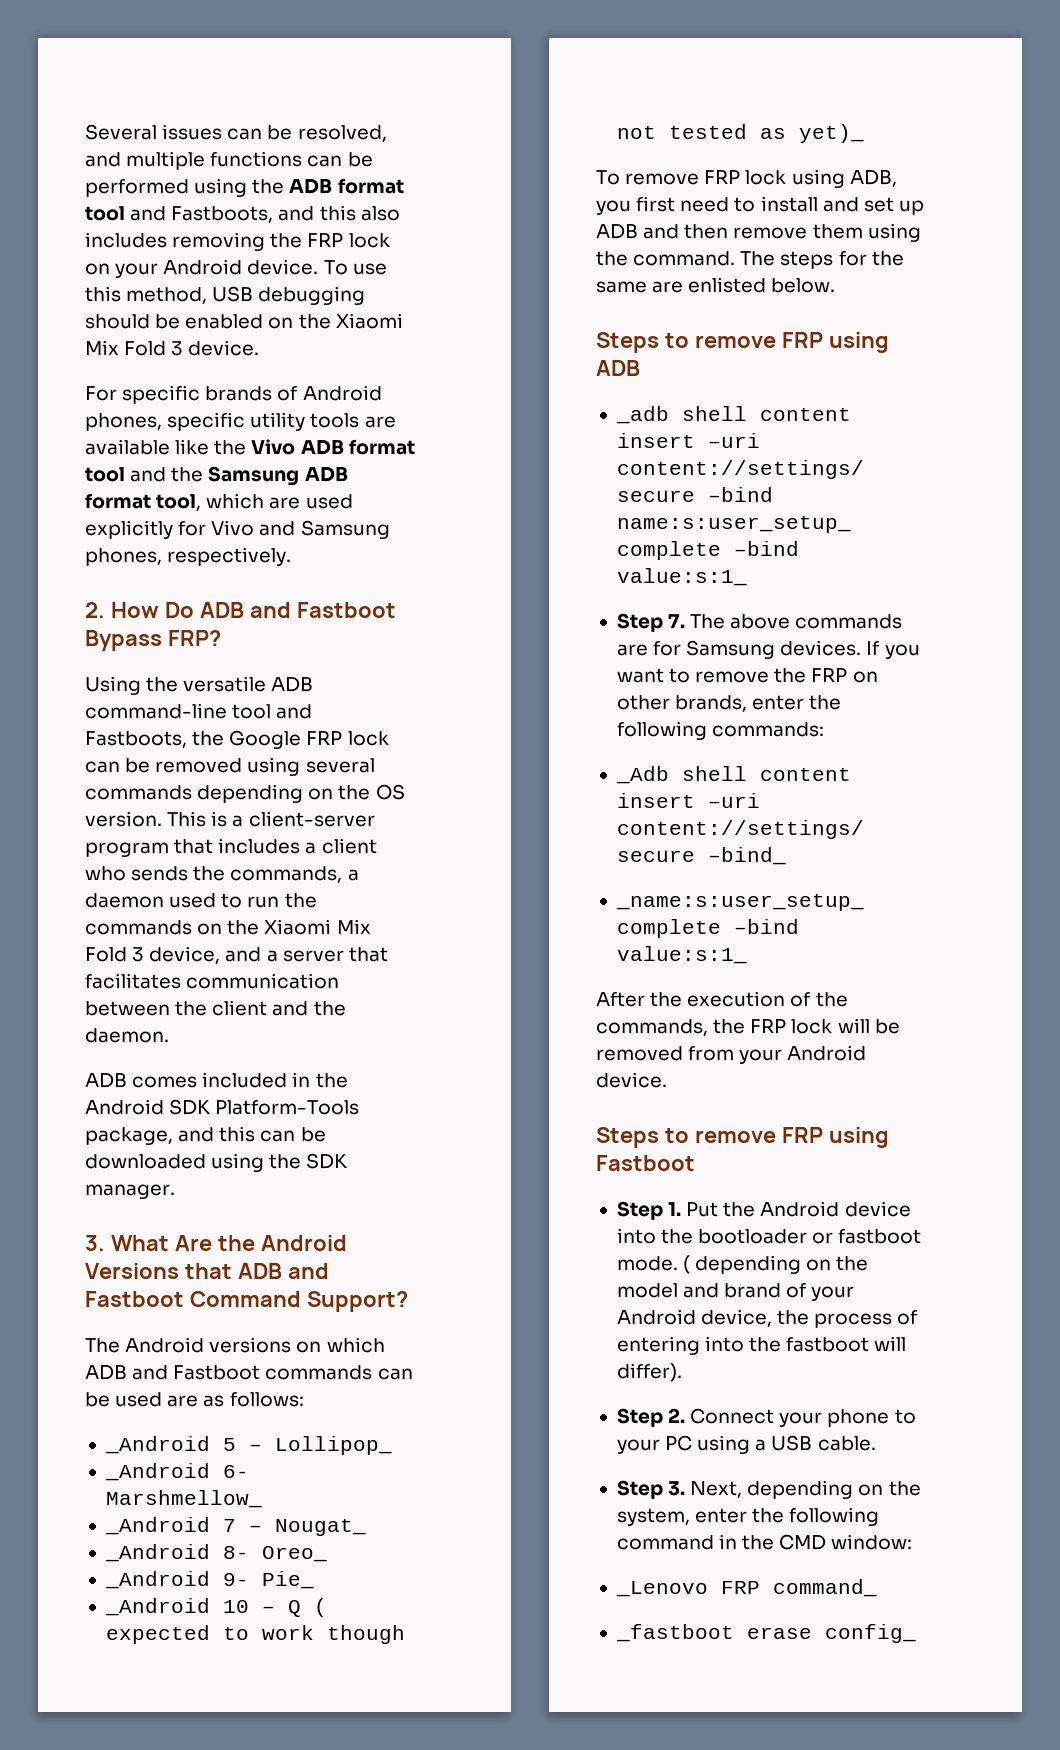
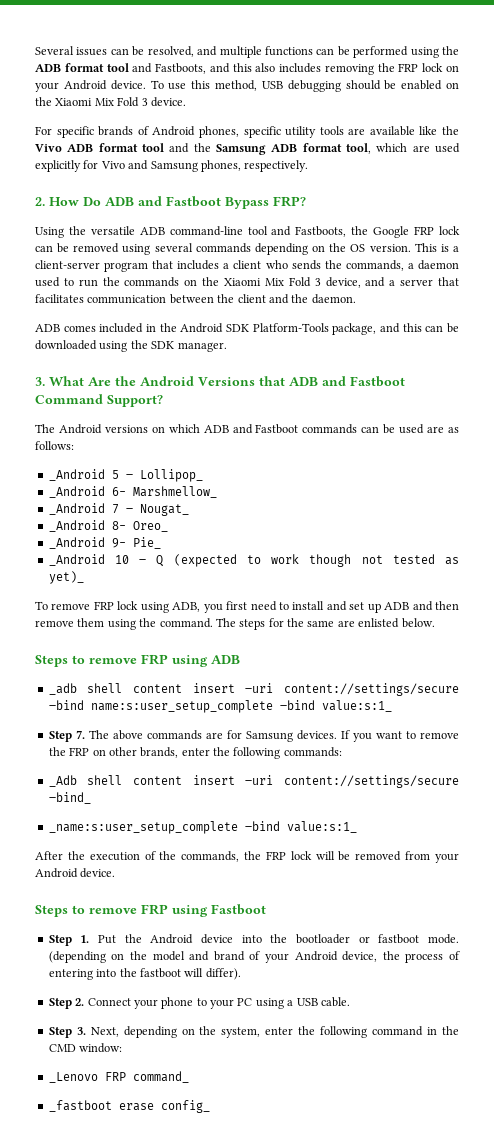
[313,1598,327,1617] [105,1625,210,1644] ( expected -> [173,554,237,567] (expected
[683,1255,802,1274] ( depending -> [48,951,106,963] (depending

